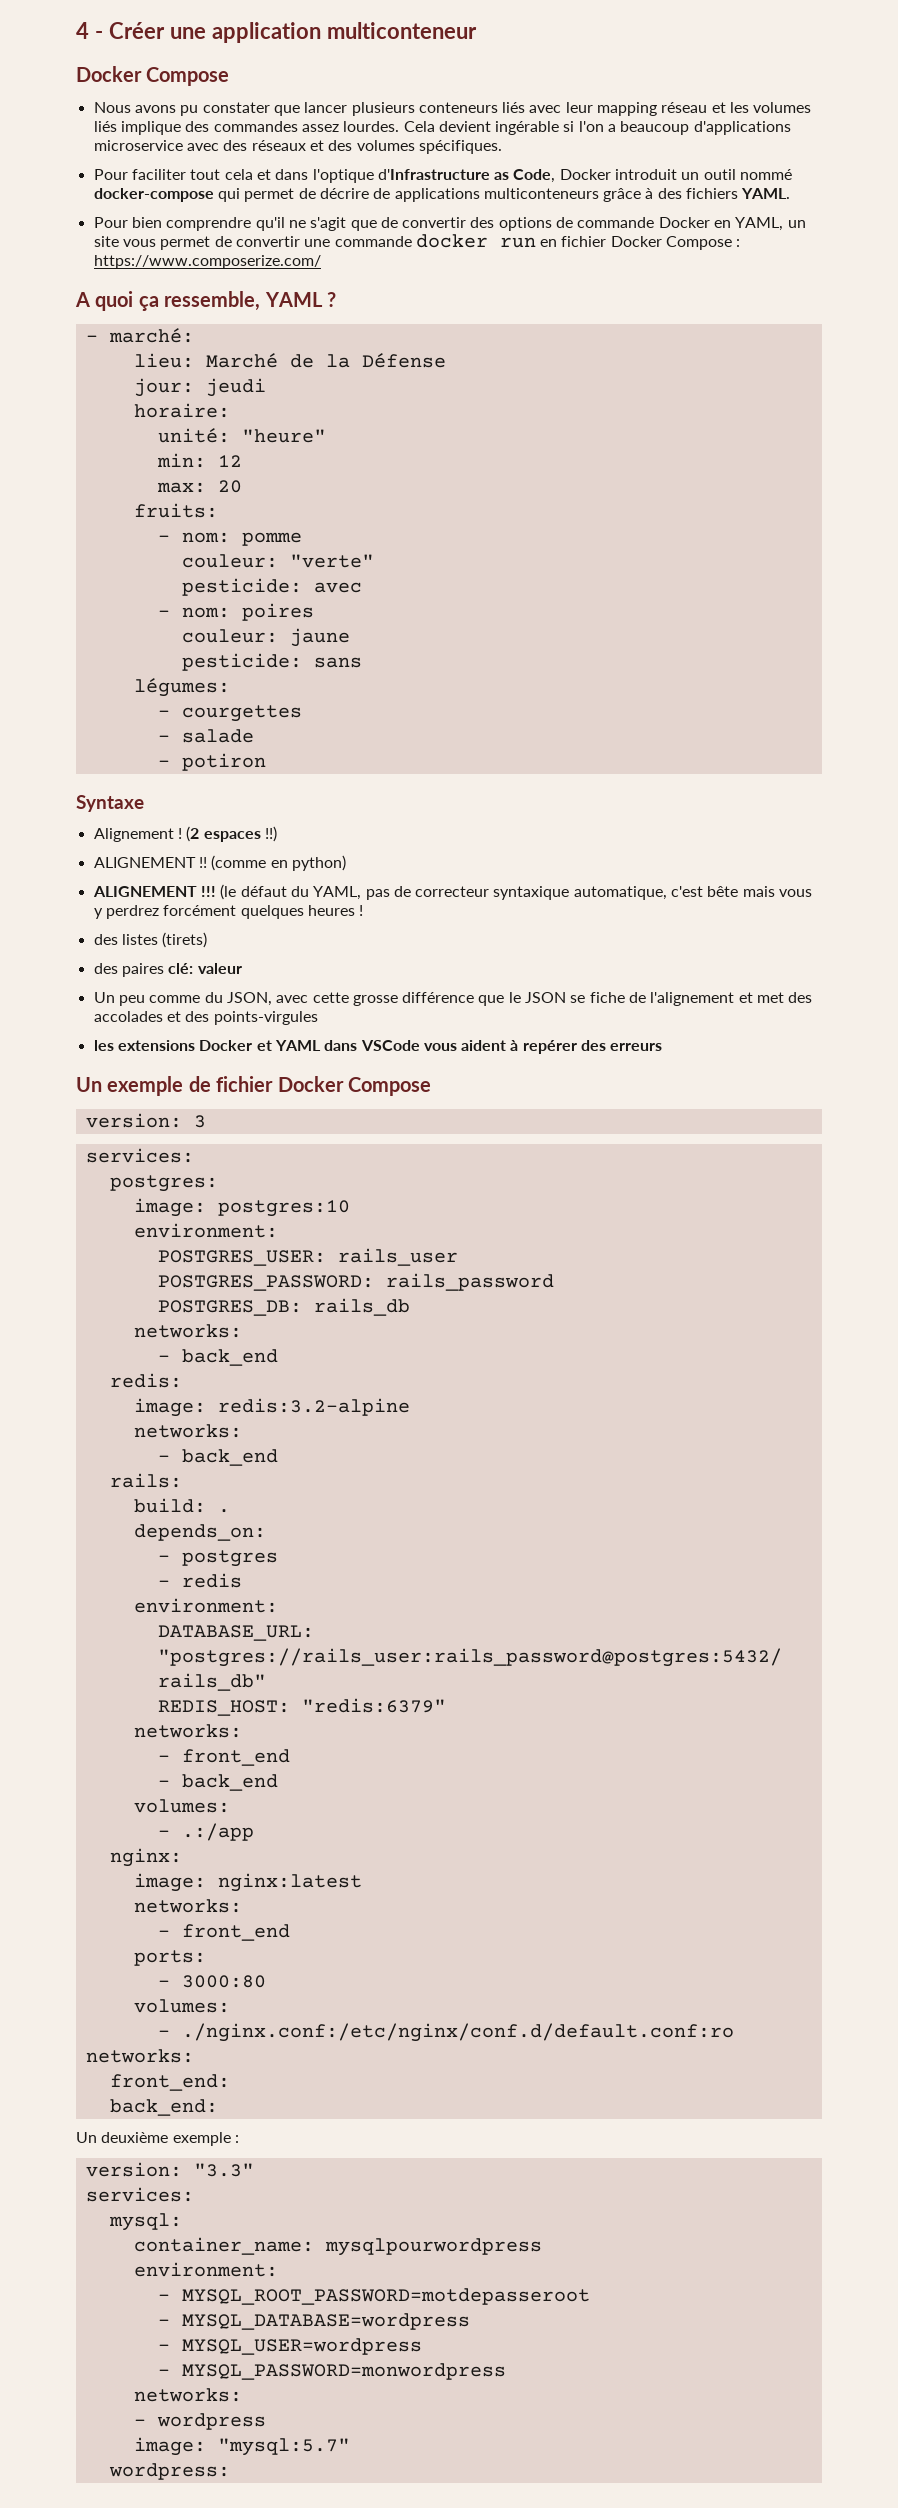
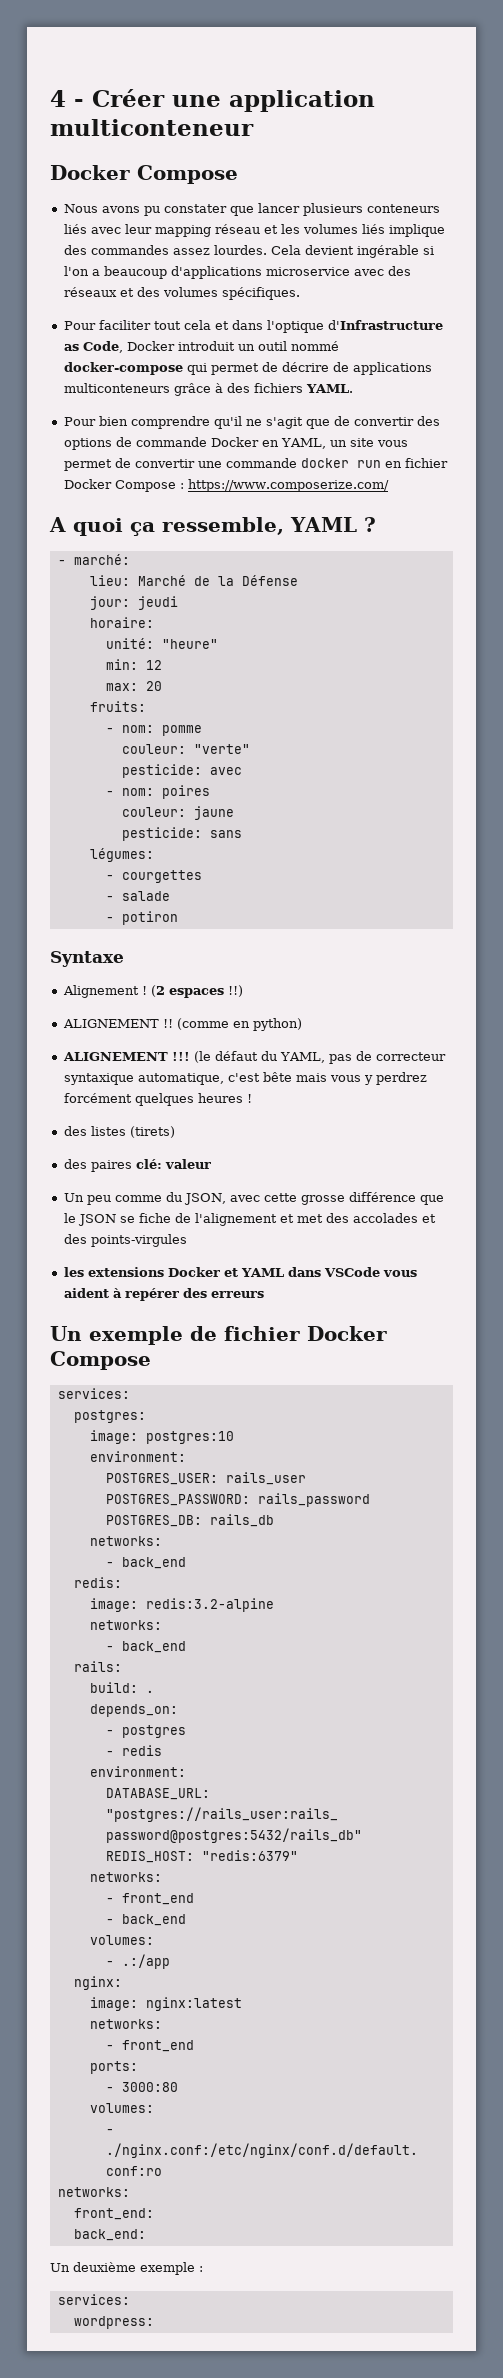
[85,1113,206,1128] // version: 3 -> (151, 1360) none
[85,2162,254,2177] [85,2187,194,2202] [108,2213,182,2231] [133,2237,542,2256] [133,2262,278,2277] [157,2288,590,2305] [157,2313,470,2330] [157,2338,422,2355] [157,2363,506,2380] [133,2388,242,2402] [133,2413,266,2430] [133,2437,350,2456] // version: "3.3" // services: // mysql: // container_name: mysqlpourwordpress // environment: // - MYSQL_ROOT_PASSWORD=motdepasseroot // - MYSQL_DATABASE=wordpress // - MYSQL_USER=wordpress // - MYSQL_PASSWORD=monwordpress // networks: // - wordpress // image: "mysql:5.7" -> [57,2294,130,2305] // services:

